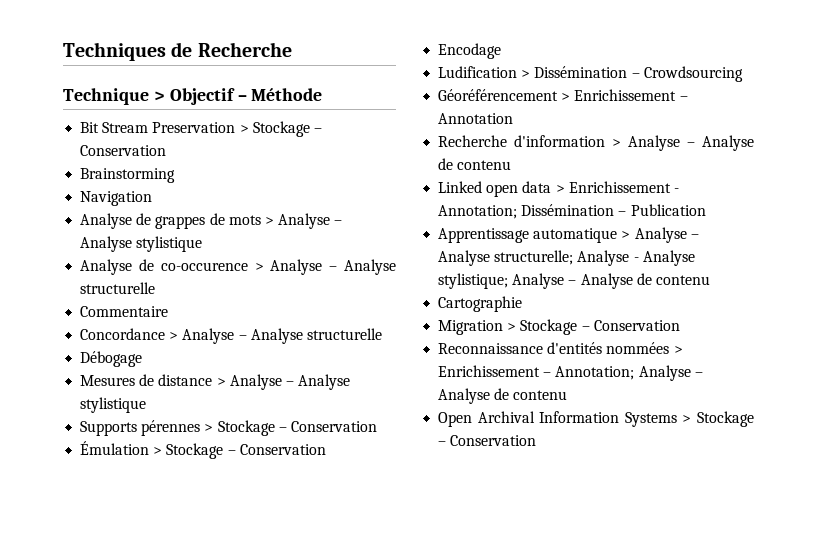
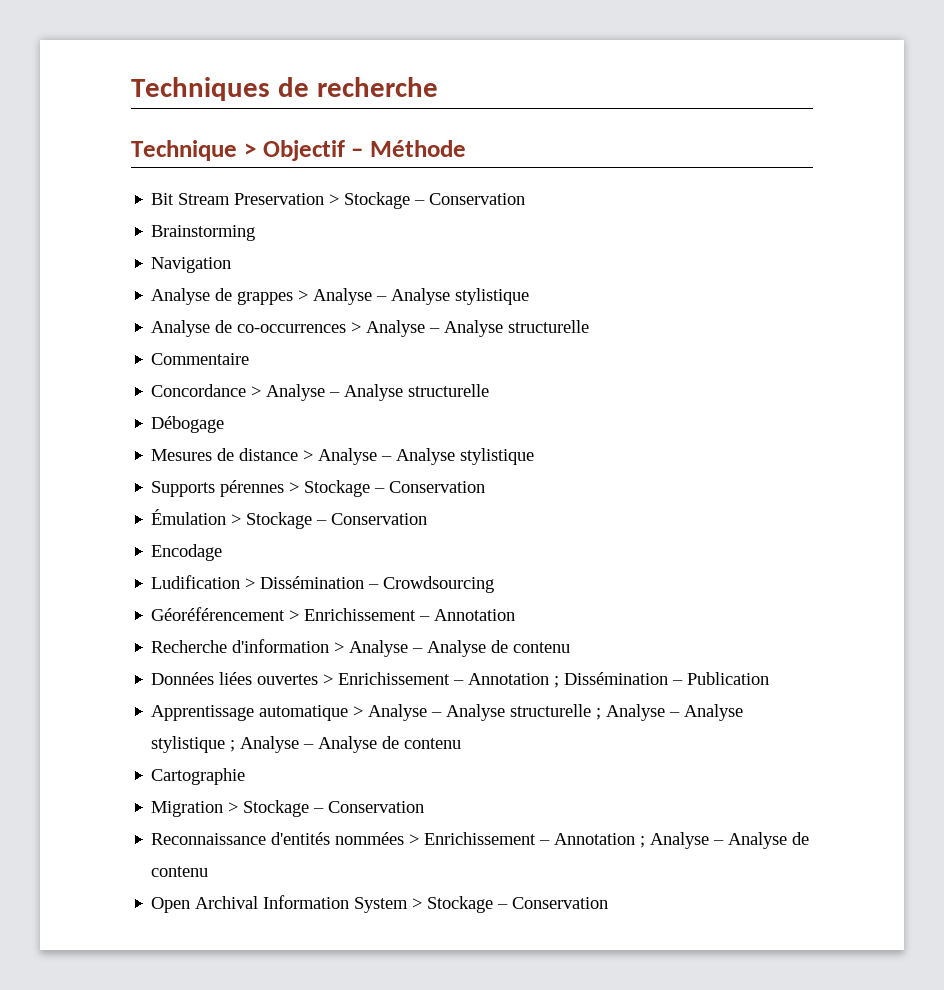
[197,42,292,57] Recherche -> [316,77,438,97] recherche
[209,213,261,225] de mots -> (294, 298) none
[160,262,248,271] co-occurence -> [237,324,347,333] co-occurrences
[438,181,679,197] [438,205,518,219] Linked open data > Enrichissement - Annotation; -> [151,672,560,688] Données liées ouvertes > Enrichissement – Annotation ;
[494,250,695,266] [438,273,509,289] structurelle; Analyse - Analyse stylistique; -> [510,704,744,721] [151,736,236,753] structurelle ; Analyse – Analyse stylistique ;
[555,366,635,380] Annotation; -> [554,833,646,848] Annotation ;
[624,412,677,427] Systems -> [354,897,409,913] System

